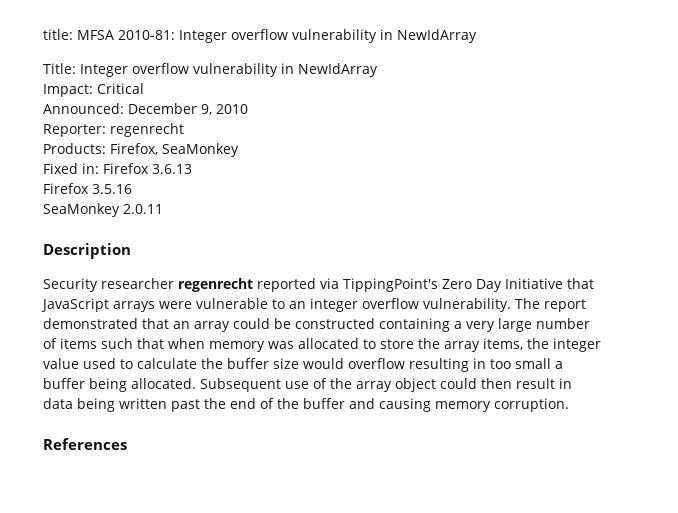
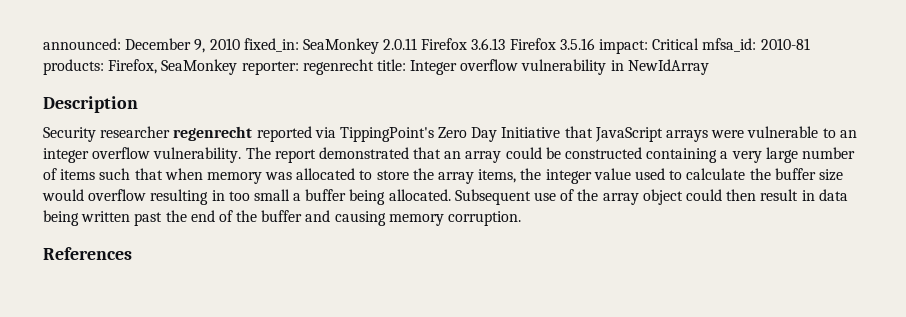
[43,29,477,43] [43,63,378,77] [43,83,144,97] [43,103,248,115] [43,123,184,137] [43,143,239,157] [43,163,192,174] [43,183,132,194] [43,203,163,217] title: MFSA 2010-81: Integer overflow vulnerability in NewIdArray // Title: Integer overflow vulnerability in NewIdArray // Impact: Critical // Announced: December 9, 2010 // Reporter: regenrecht // Products: Firefox, SeaMonkey // Fixed in: Firefox 3.6.13 // Firefox 3.5.16 // SeaMonkey 2.0.11 -> [43,38,810,54] [43,59,709,75] announced: December 9, 2010 fixed_in: SeaMonkey 2.0.11 Firefox 3.6.13 Firefox 3.5.16 impact: Critical mfsa_id: 2010-81 products: Firefox, SeaMonkey reporter: regenrecht title: Integer overflow vulnerability in NewIdArray

